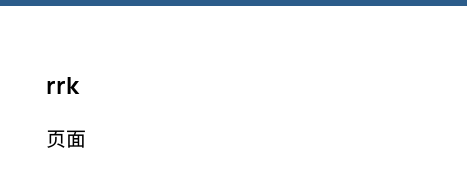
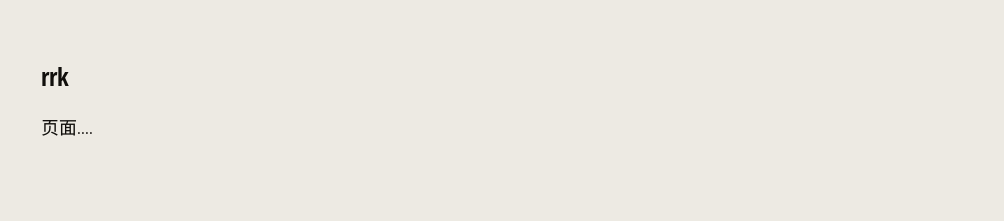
(86, 139) none -> [77,132,93,134] ....

